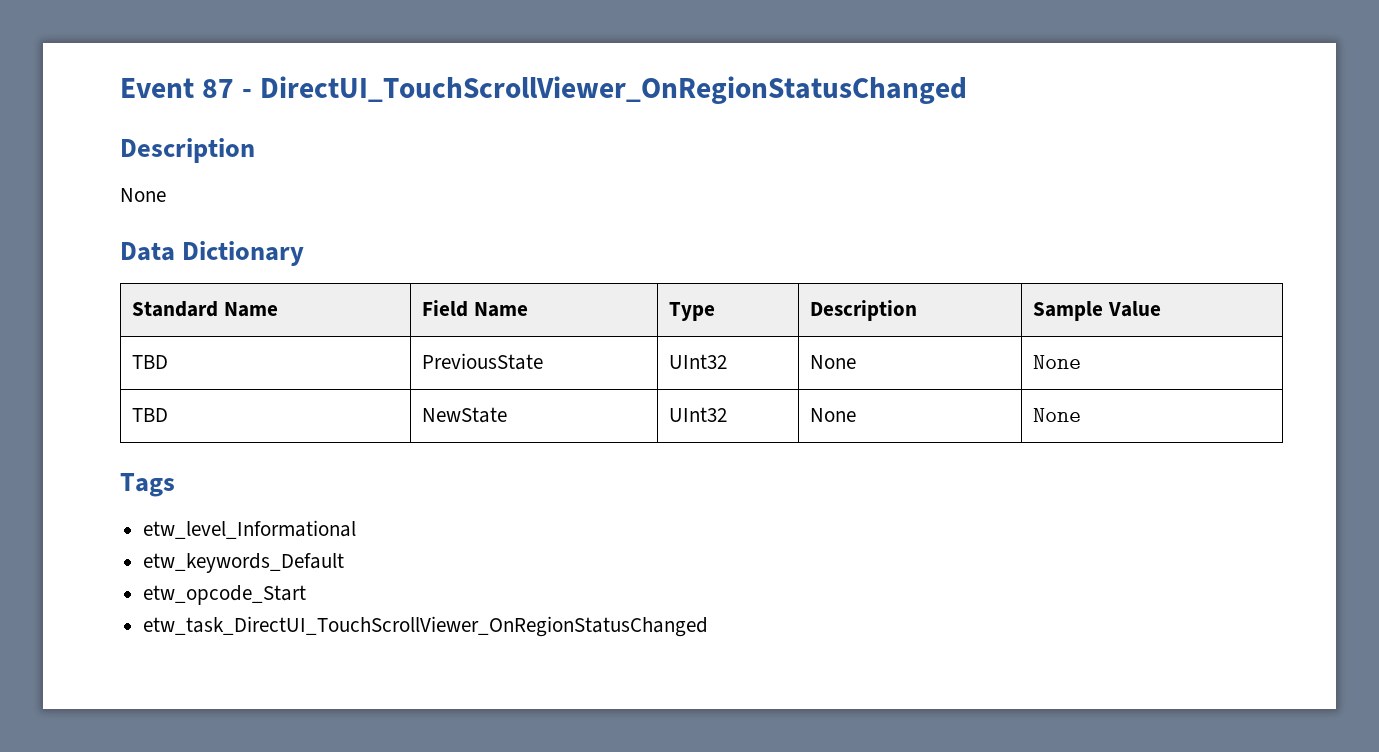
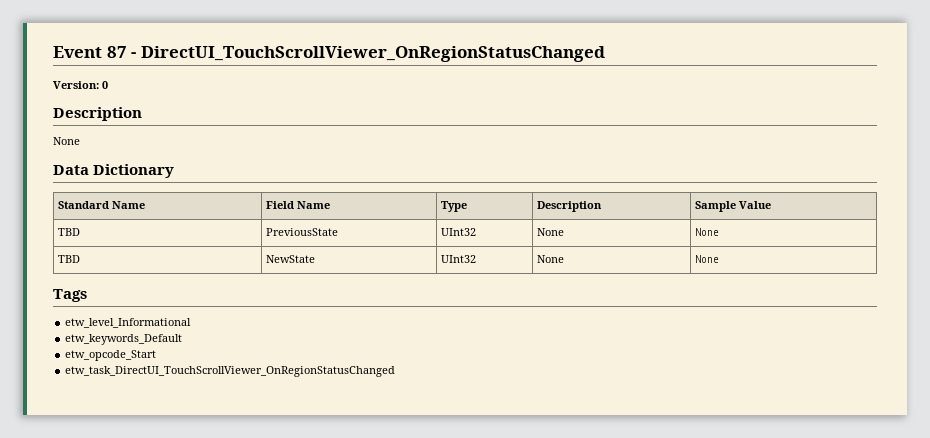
(967, 90) none -> [53,81,108,89] // Version: 0

